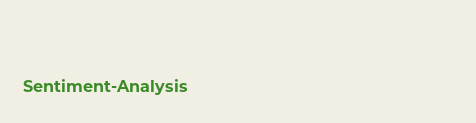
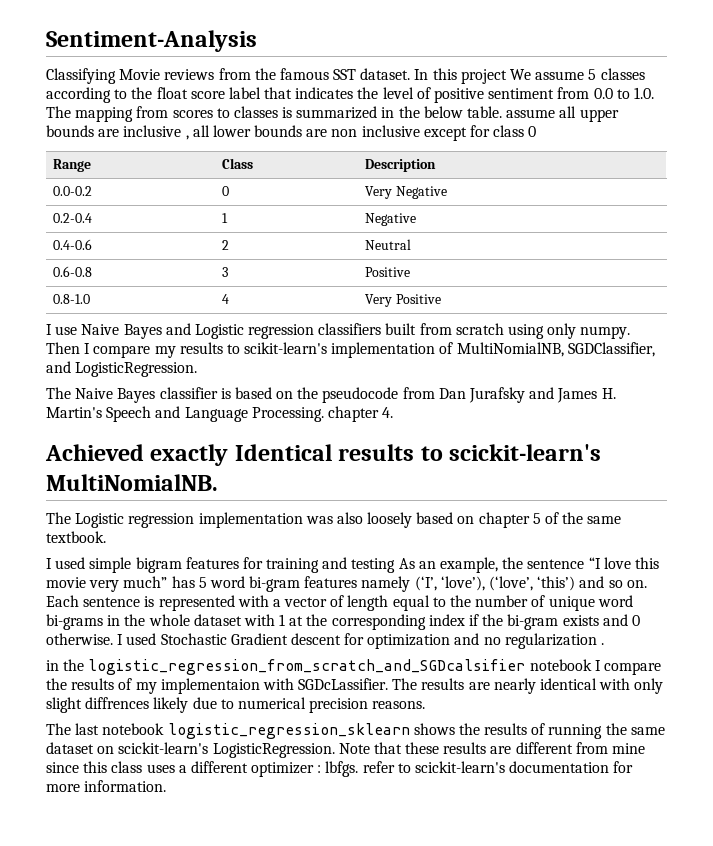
(188, 87) none -> [46,68,645,84] [46,87,654,103] [46,106,619,122] [46,125,537,141] [52,159,91,172] [221,158,253,169] [364,159,436,172] [52,186,92,196] [221,186,229,196] [364,186,447,199] [52,213,92,223] [221,213,228,223] [364,213,416,226] [52,239,92,250] [221,240,229,250] [364,239,411,250] [52,266,92,277] [221,267,228,277] [364,267,410,277] [52,294,90,304] [221,294,229,304] [364,294,441,307] [46,323,631,339] [46,342,655,358] [46,361,198,377] [46,387,616,403] [46,406,394,422] [45,444,602,466] [46,474,218,491] [46,512,622,528] [46,531,106,543] [46,557,659,573] [46,576,647,592] [46,595,633,611] [46,614,640,630] [46,633,605,649] [46,659,661,675] [46,678,664,694] [46,697,426,713] [46,723,665,739] [46,742,646,758] [46,761,634,777] [46,780,167,792] // Classifying Movie reviews from the famous SST dataset. In this project We assume 5 classes according to the float score label that indicates the level of positive sentiment from 0.0 to 1.0. The mapping from scores to classes is summarized in the below table. assume all upper bounds are inclusive , all lower bounds are non inclusive except for class 0 // Range | Class | Description // 0.0-0.2 | 0 | Very Negative // 0.2-0.4 | 1 | Negative // 0.4-0.6 | 2 | Neutral // 0.6-0.8 | 3 | Positive // 0.8-1.0 | 4 | Very Positive // I use Naive Bayes and Logistic regression classifiers built from scratch using only numpy. Then I compare my results to scikit-learn's implementation of MultiNomialNB, SGDClassifier, and LogisticRegression. // The Naive Bayes classifier is based on the pseudocode from Dan Jurafsky and James H. Martin's Speech and Language Processing. chapter 4. // Achieved exactly Identical results to scickit-learn's MultiNomialNB. // The Logistic regression implementation was also loosely based on chapter 5 of the same textbook. // I used simple bigram features for training and testing As an example, the sentence “I love this movie very much” has 5 word bi-gram features namely (‘I’, ‘love’), (‘love’, ‘this’) and so on. Each sentence is represented with a vector of length equal to the number of unique word bi-grams in the whole dataset with 1 at the corresponding index if the bi-gram exists and 0 otherwise. I used Stochastic Gradient descent for optimization and no regularization . // in the logistic_regression_from_scratch_and_SGDcalsifier notebook I compare the results of my implementaion with SGDcLassifier. The results are nearly identical with only slight diffrences likely due to numerical precision reasons. // The last notebook logistic_regression_sklearn shows the results of running the same dataset on scickit-learn's LogisticRegression. Note that these results are different from mine since this class uses a different optimizer : lbfgs. refer to scickit-learn's documentation for more information.

